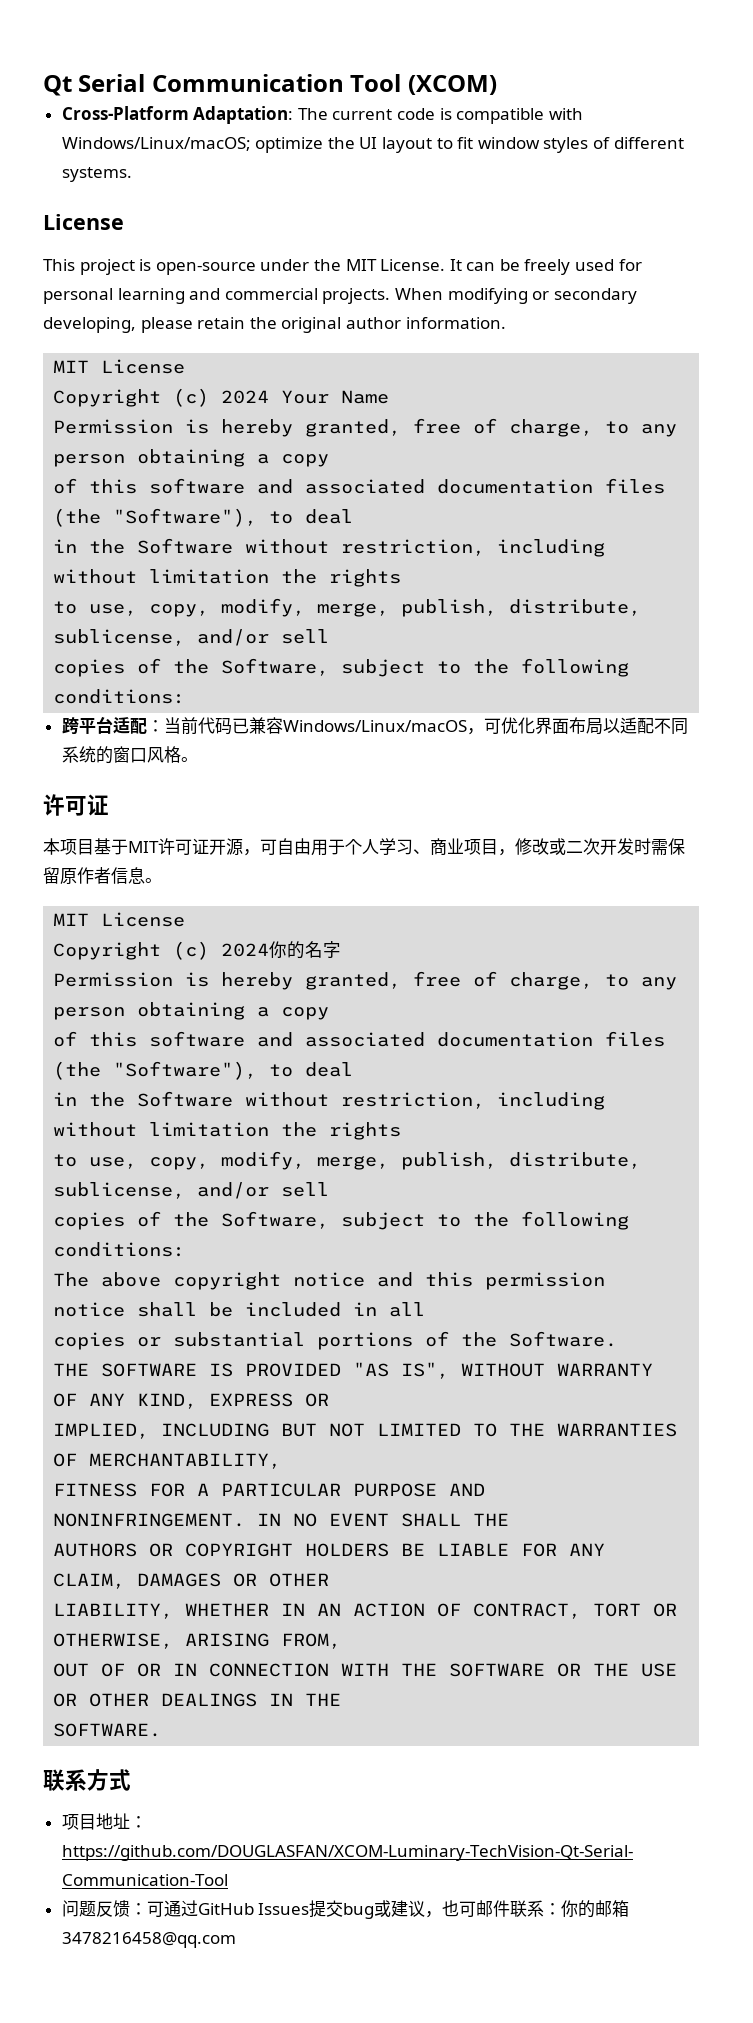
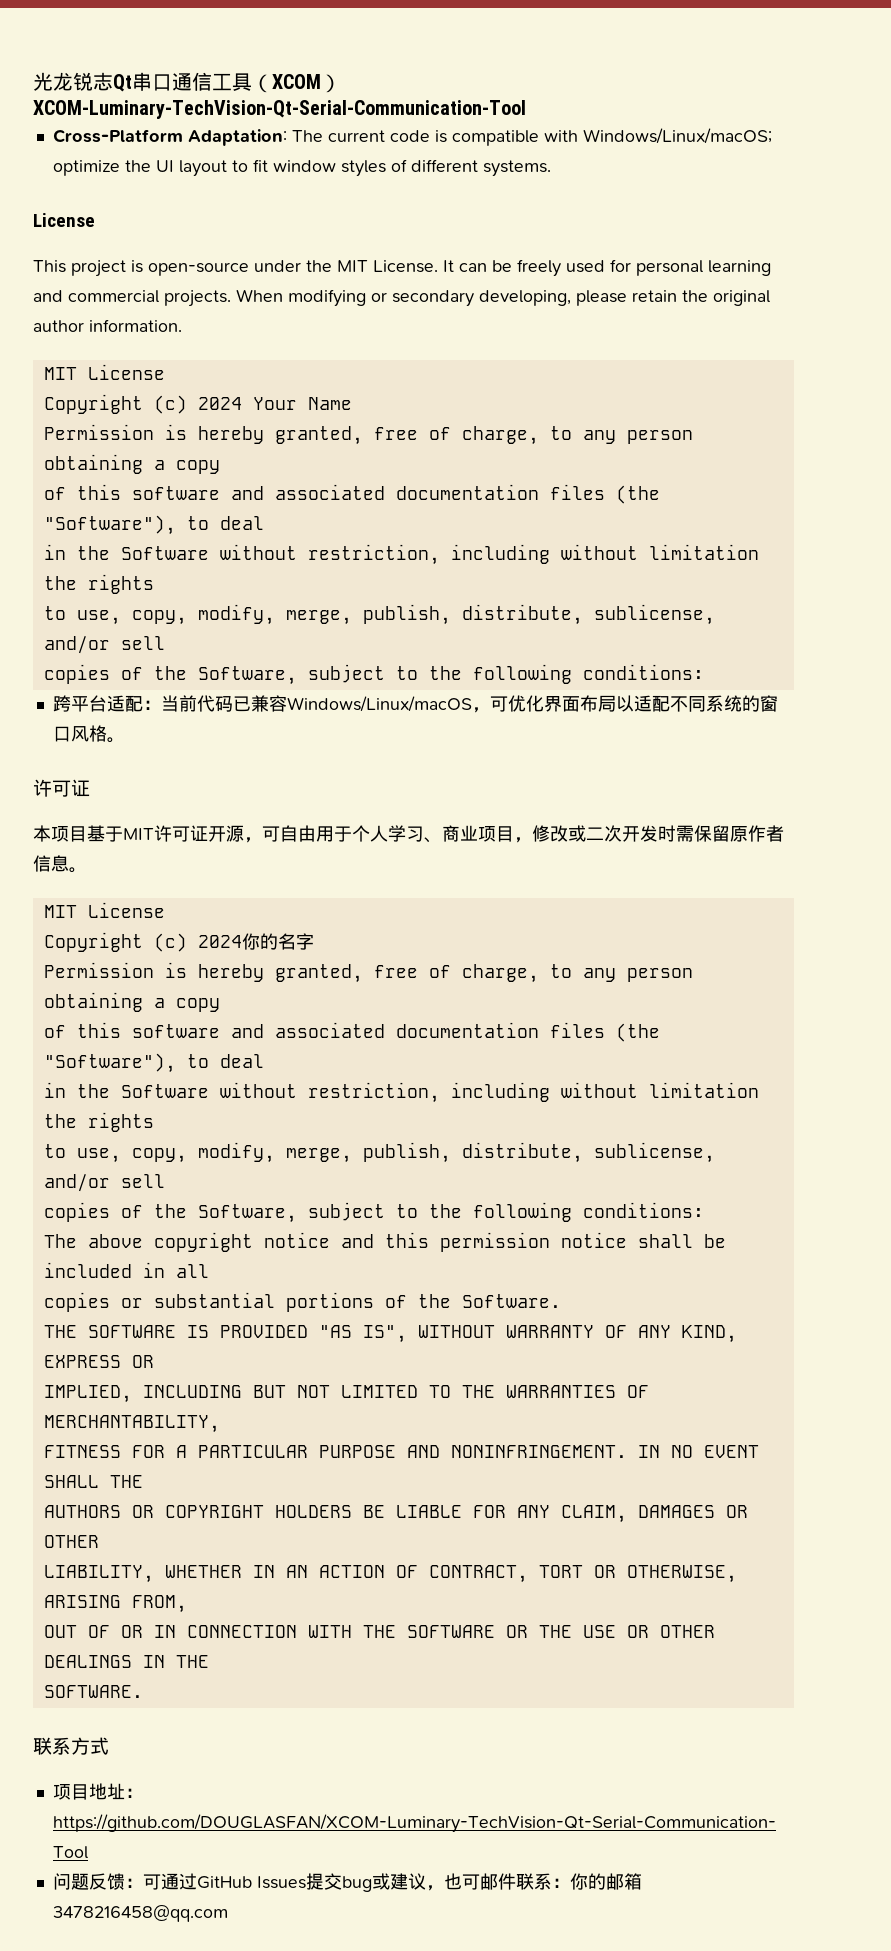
[43,74,497,96] Qt Serial Communication Tool (XCOM) -> [33,72,341,93] [33,100,526,119] 光龙锐志Qt串口通信工具（XCOM）XCOM-Luminary-TechVision-Qt-Serial-Communication-Tool

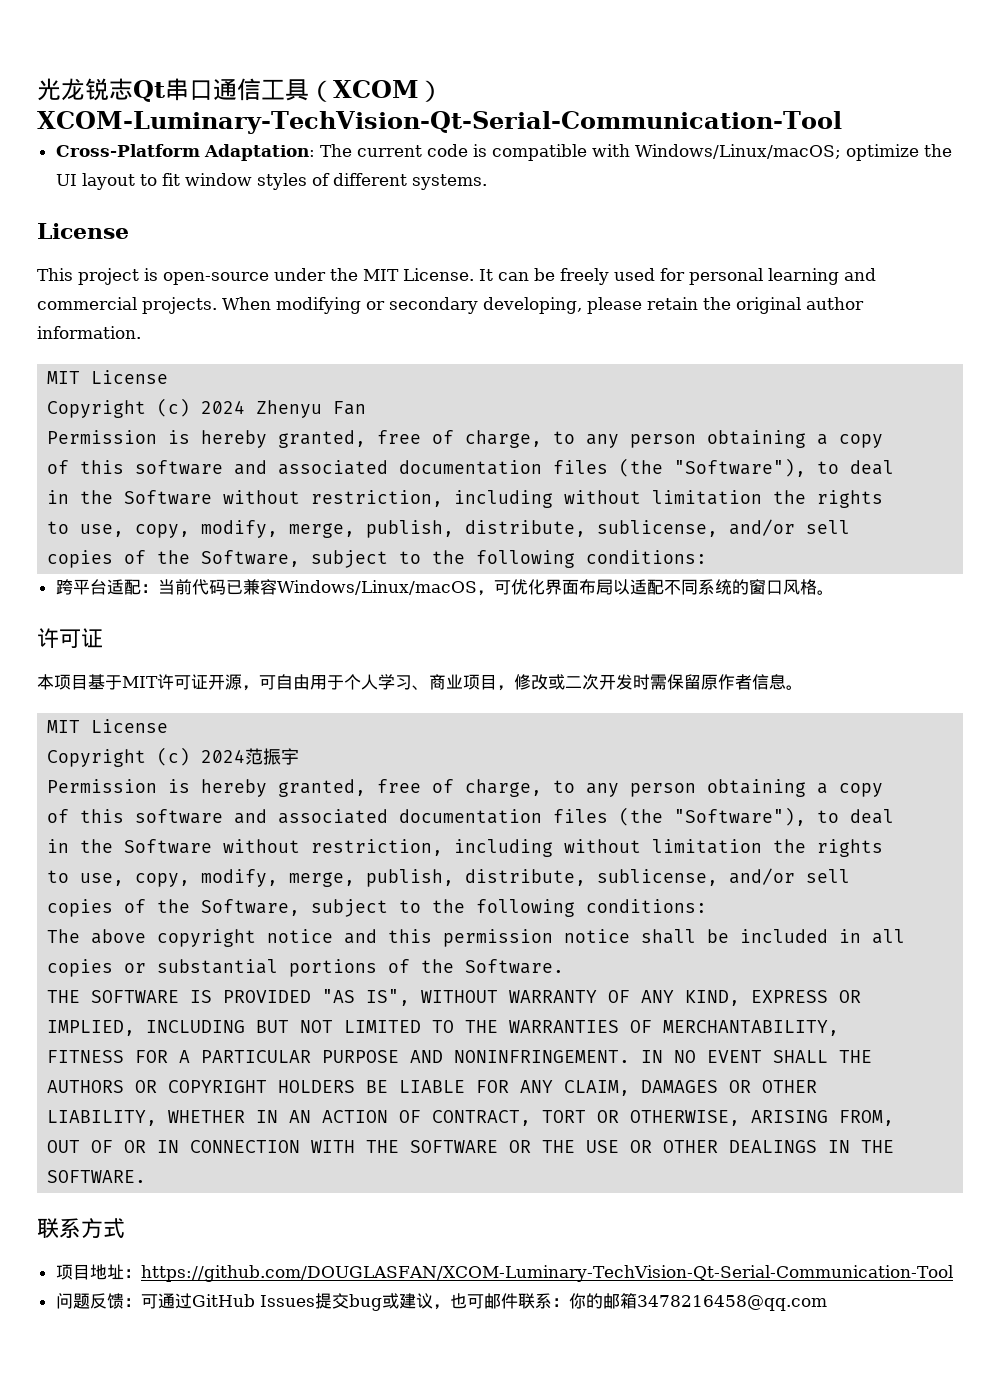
[252,397,352,410] Your Name -> [256,400,367,418] Zhenyu Fan
[241,933,314,950] 你的名字 -> [245,748,300,765] 范振宇

